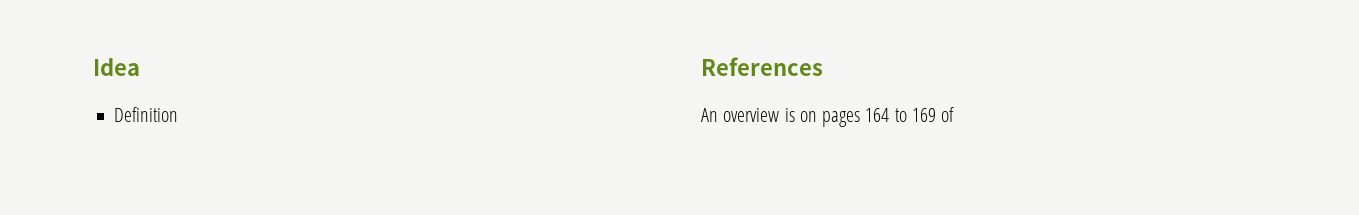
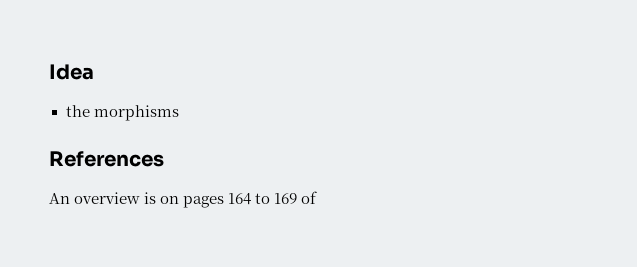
[114,107,179,122] Definition -> [65,105,179,121] the morphisms

